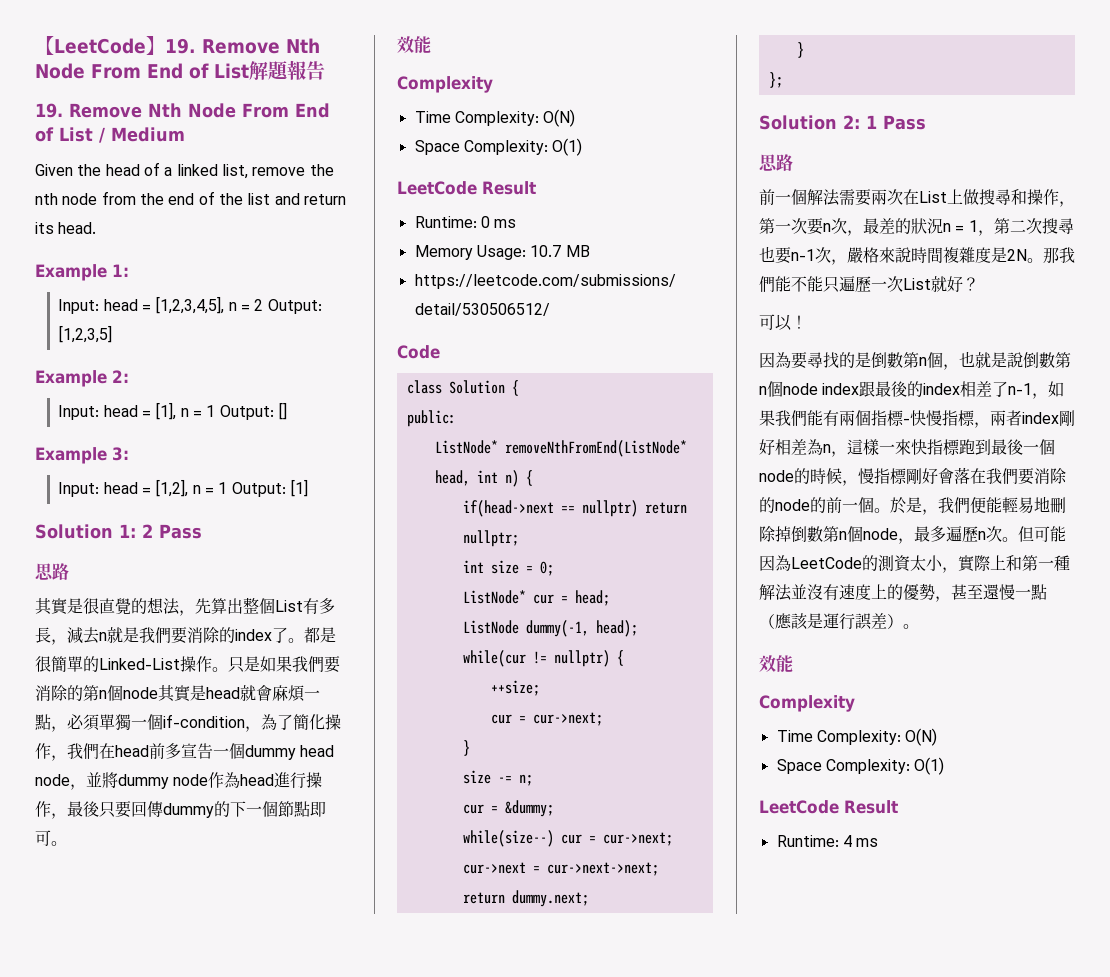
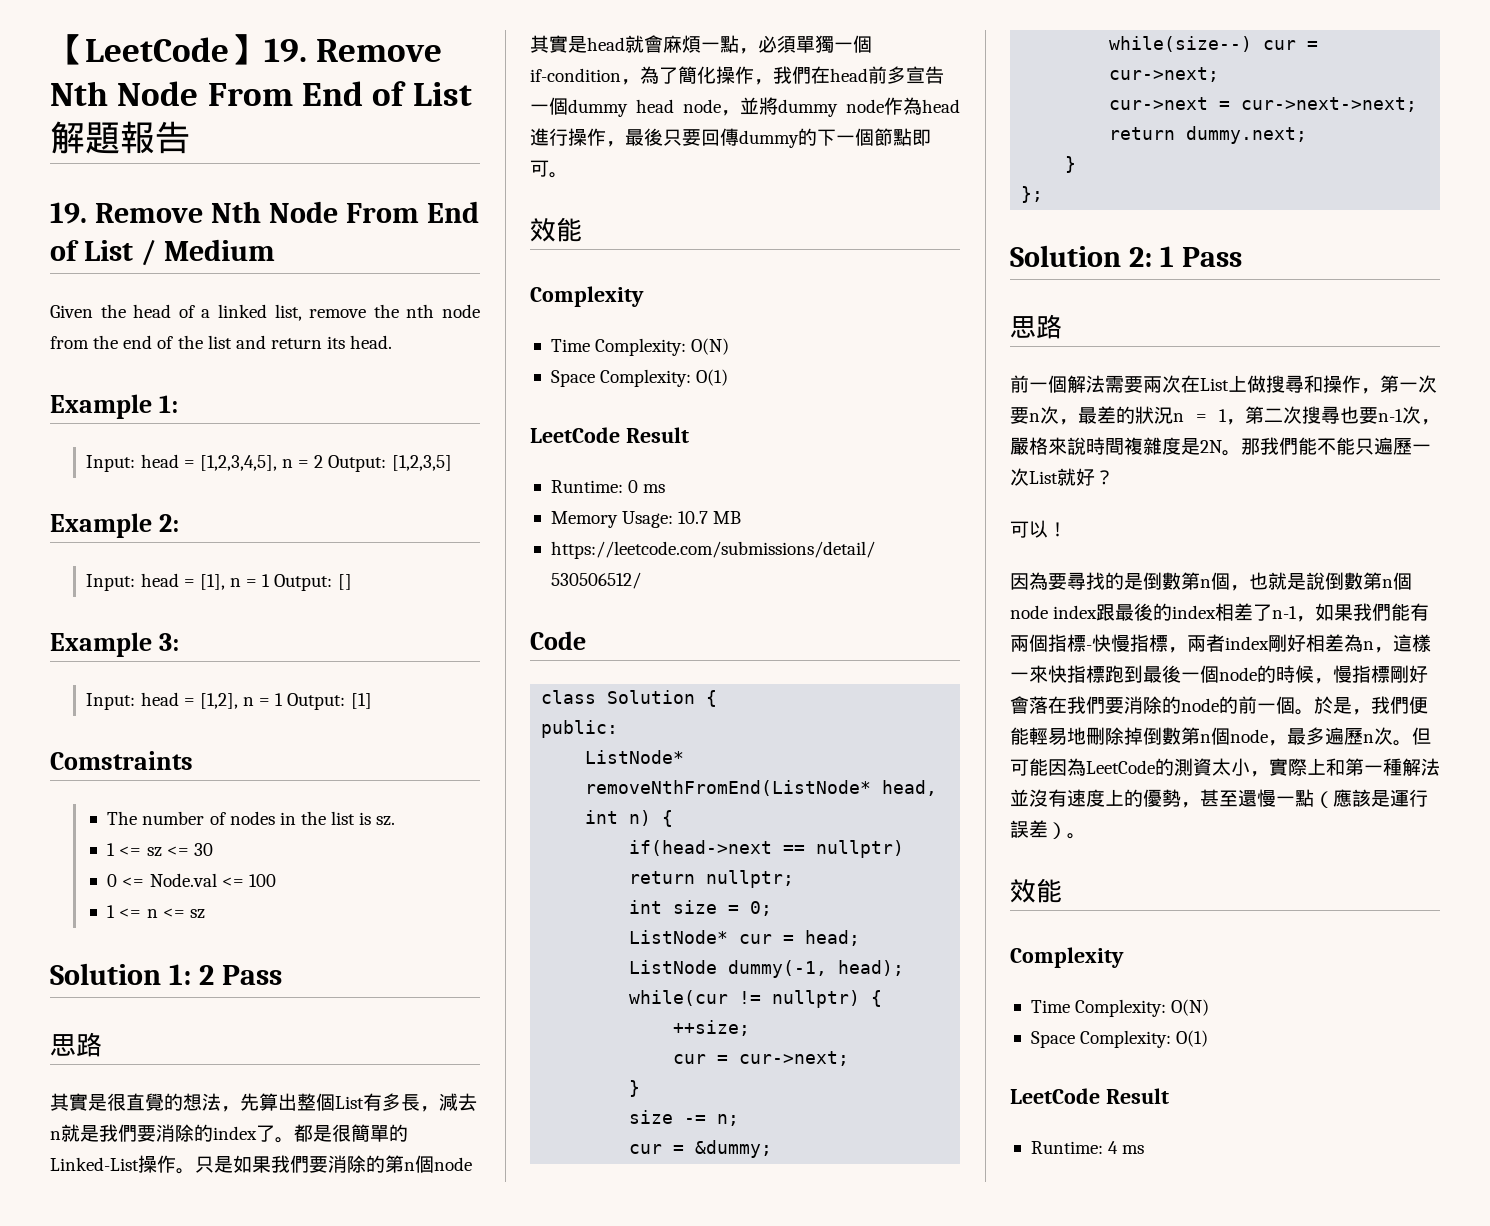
(308, 488) none -> [50,751,193,770] [107,811,396,826] [107,843,213,857] [107,873,276,887] [107,905,205,919] // Comstraints // The number of nodes in the list is sz. // 1 <= sz <= 30 // 0 <= Node.val <= 100 // 1 <= n <= sz

